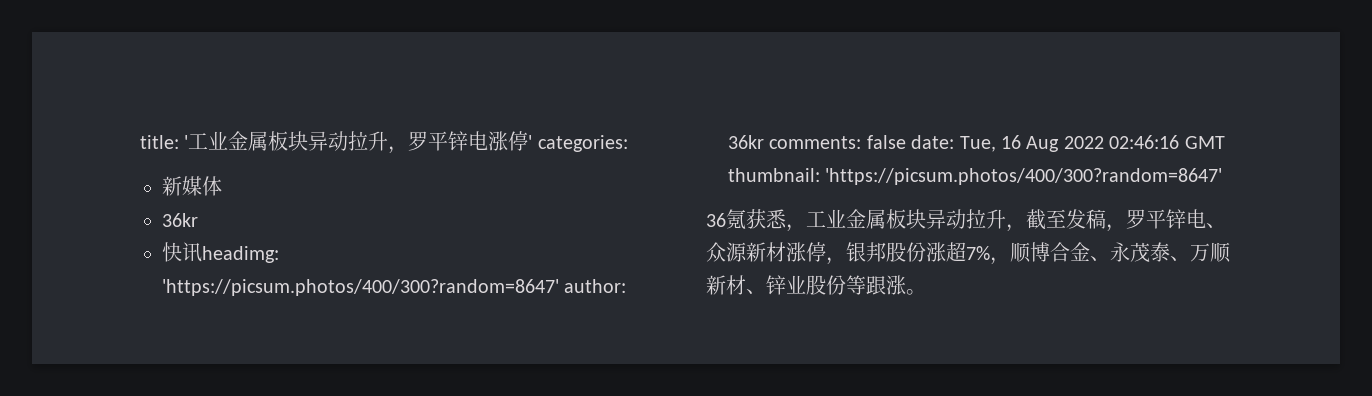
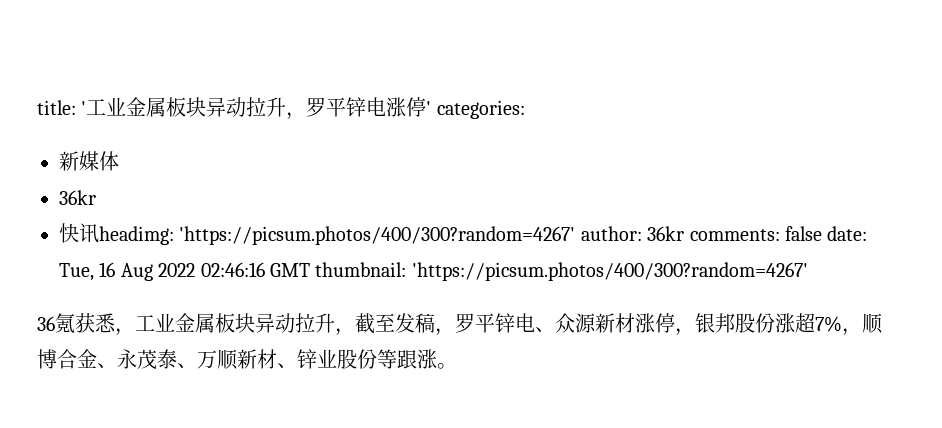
[162,279,559,296] 'https://picsum.photos/400/300?random=8647' -> [179,226,576,245] 'https://picsum.photos/400/300?random=4267'
[825,168,1223,185] 'https://picsum.photos/400/300?random=8647' -> [411,262,808,281] 'https://picsum.photos/400/300?random=4267'

